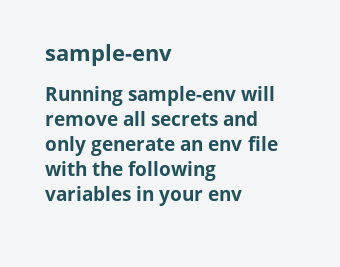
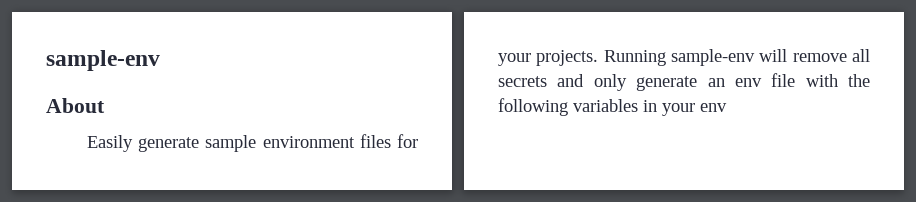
(172, 55) none -> [46,98,105,113] [87,134,418,152] [498,50,599,66] About // Easily generate sample environment files for your projects.

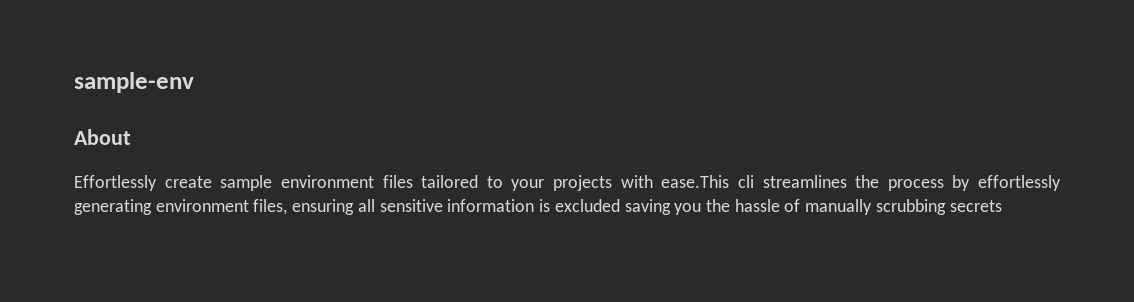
[87,135,200,152] Easily generate -> [74,175,212,191] Effortlessly create
[397,134,418,148] [498,49,870,66] [498,73,870,91] [498,98,727,116] for your projects. Running sample-env will remove all secrets and only generate an env file with the following variables in your env -> [421,175,1061,191] [74,199,1002,215] tailored to your projects with ease.This cli streamlines the process by effortlessly generating environment files, ensuring all sensitive information is excluded saving you the hassle of manually scrubbing secrets

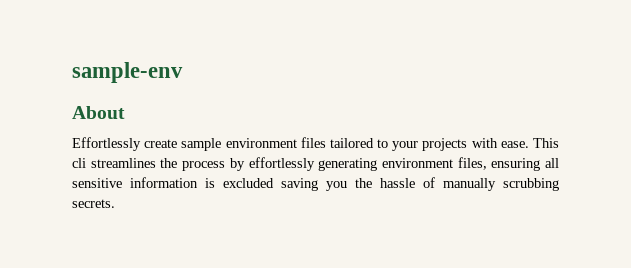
[661,175,730,188] ease.This -> [500,138,559,148] ease. This
[949,200,1002,212] secrets -> [72,199,115,208] secrets.

